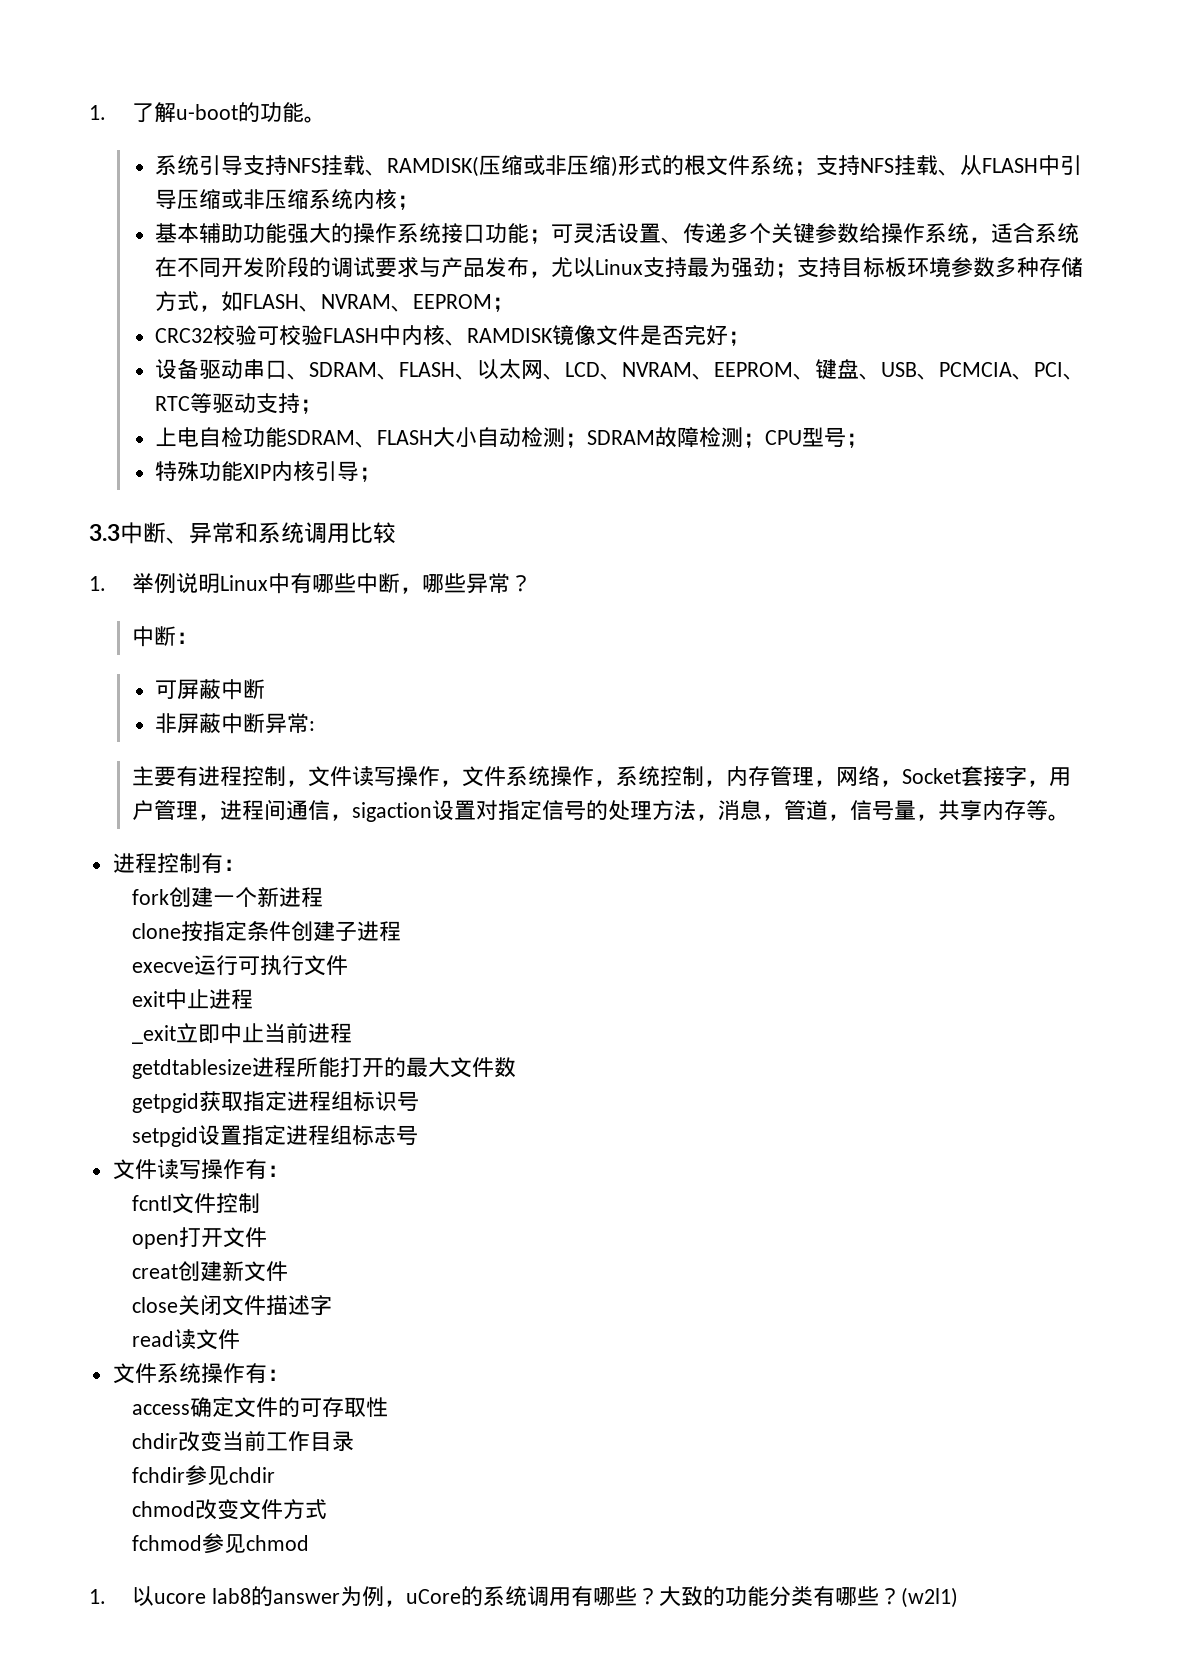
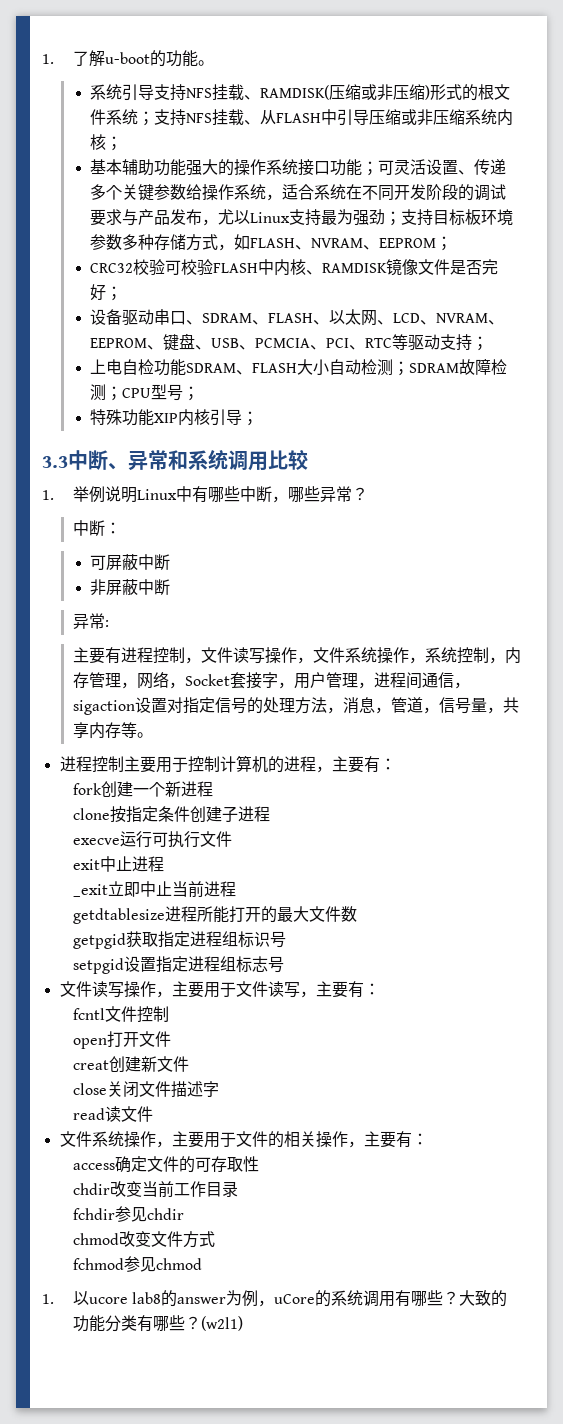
(266, 723) none -> (171, 587) //
(201, 863) none -> [123,755,364,773] 主要用于控制计算机的进程，主要
(245, 1169) none -> [155,981,348,998] ，主要用于文件读写，主要
(245, 1373) none -> [155,1131,396,1148] ，主要用于文件的相关操作，主要

